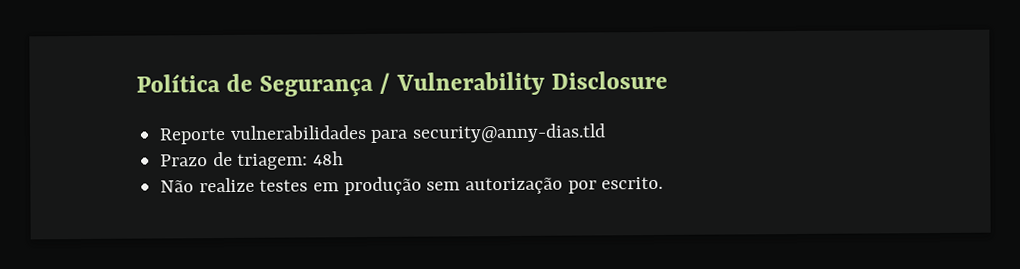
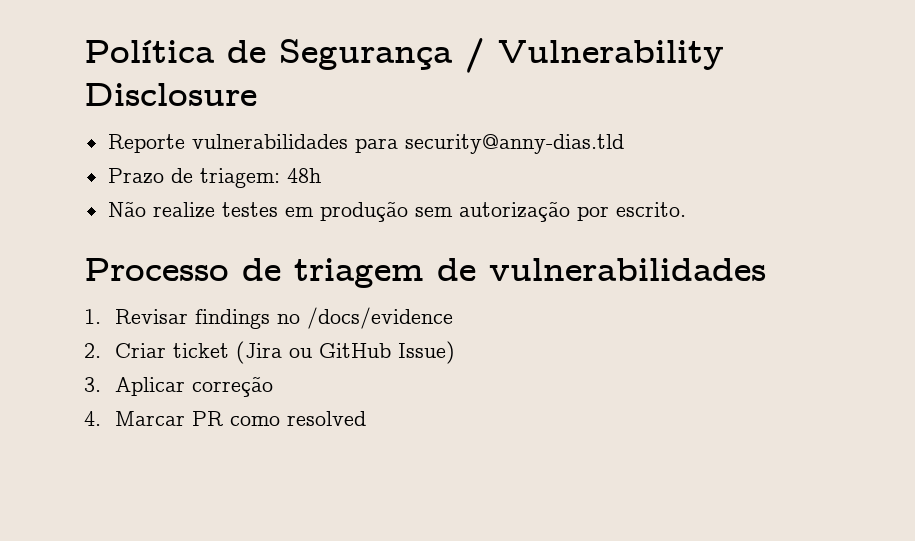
(664, 183) none -> [84,258,766,288] [84,307,453,329] [84,341,455,364] [84,376,273,397] [84,411,366,426] // Processo de triagem de vulnerabilidades // 1. Revisar findings no /docs/evidence // 2. Criar ticket (Jira ou GitHub Issue) // 3. Aplicar correção // 4. Marcar PR como resolved

